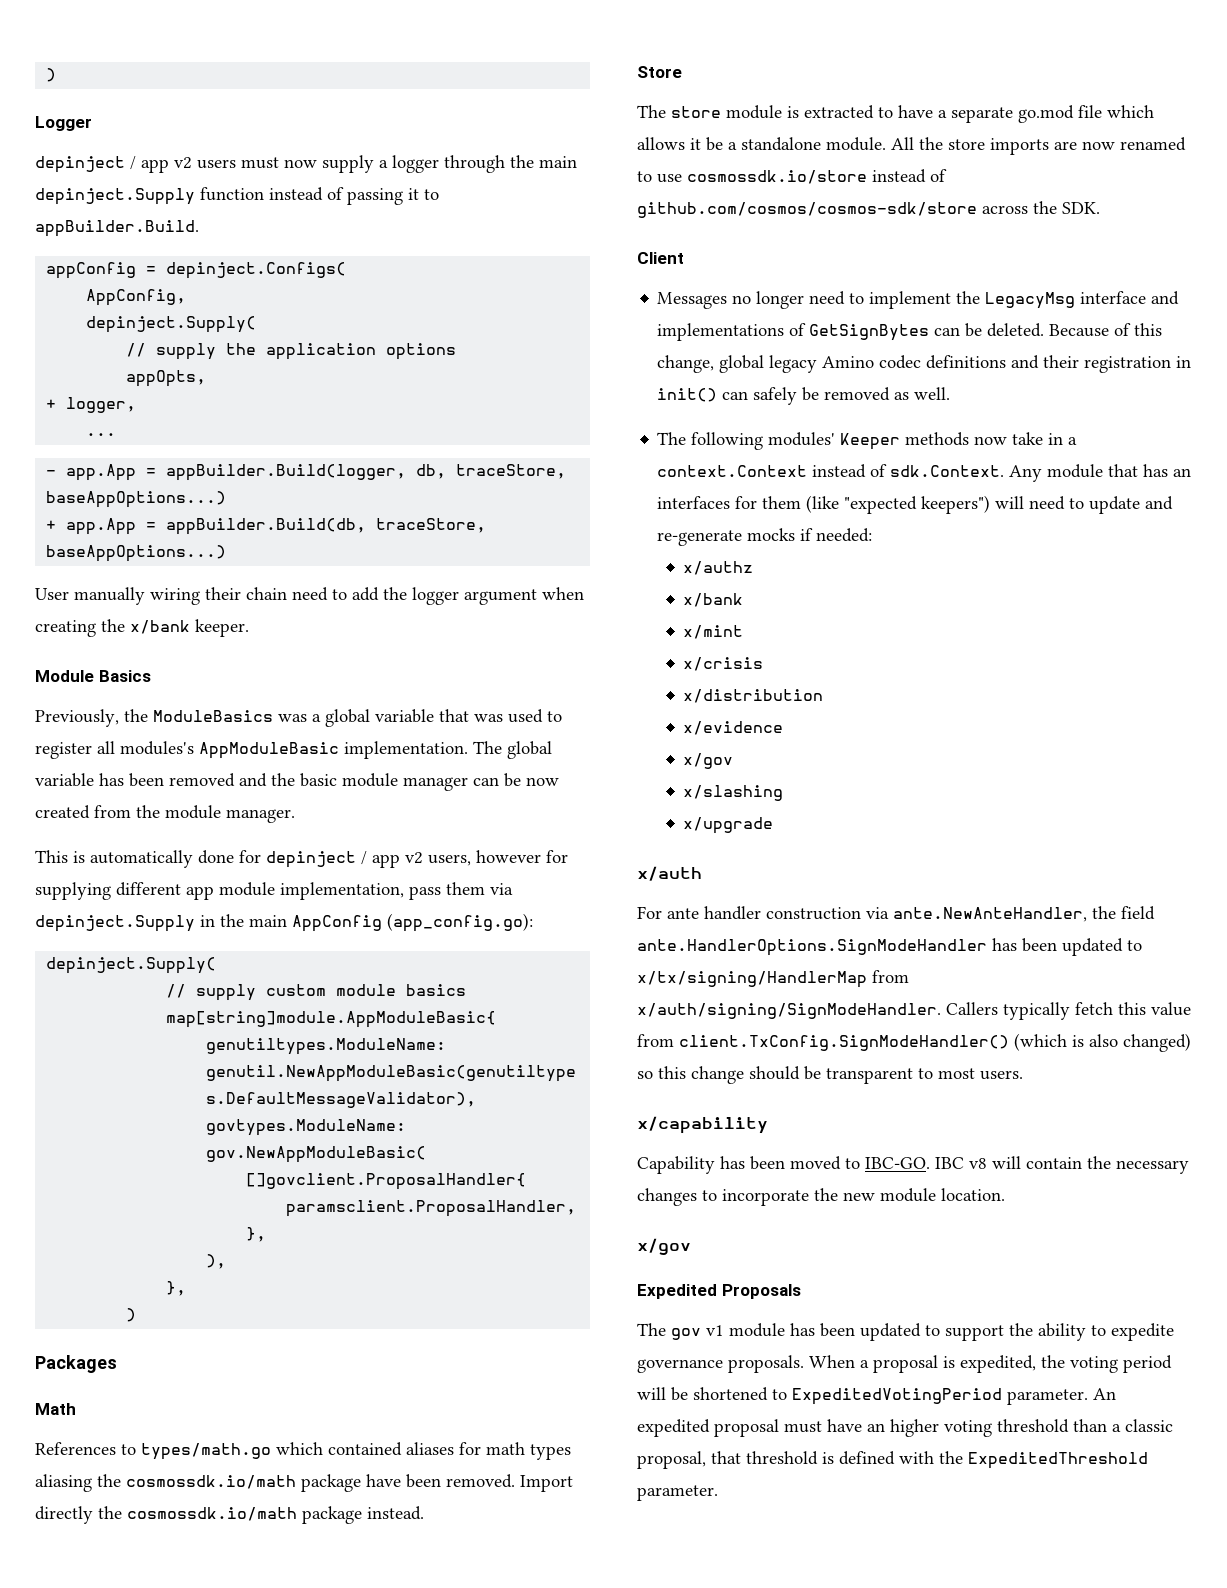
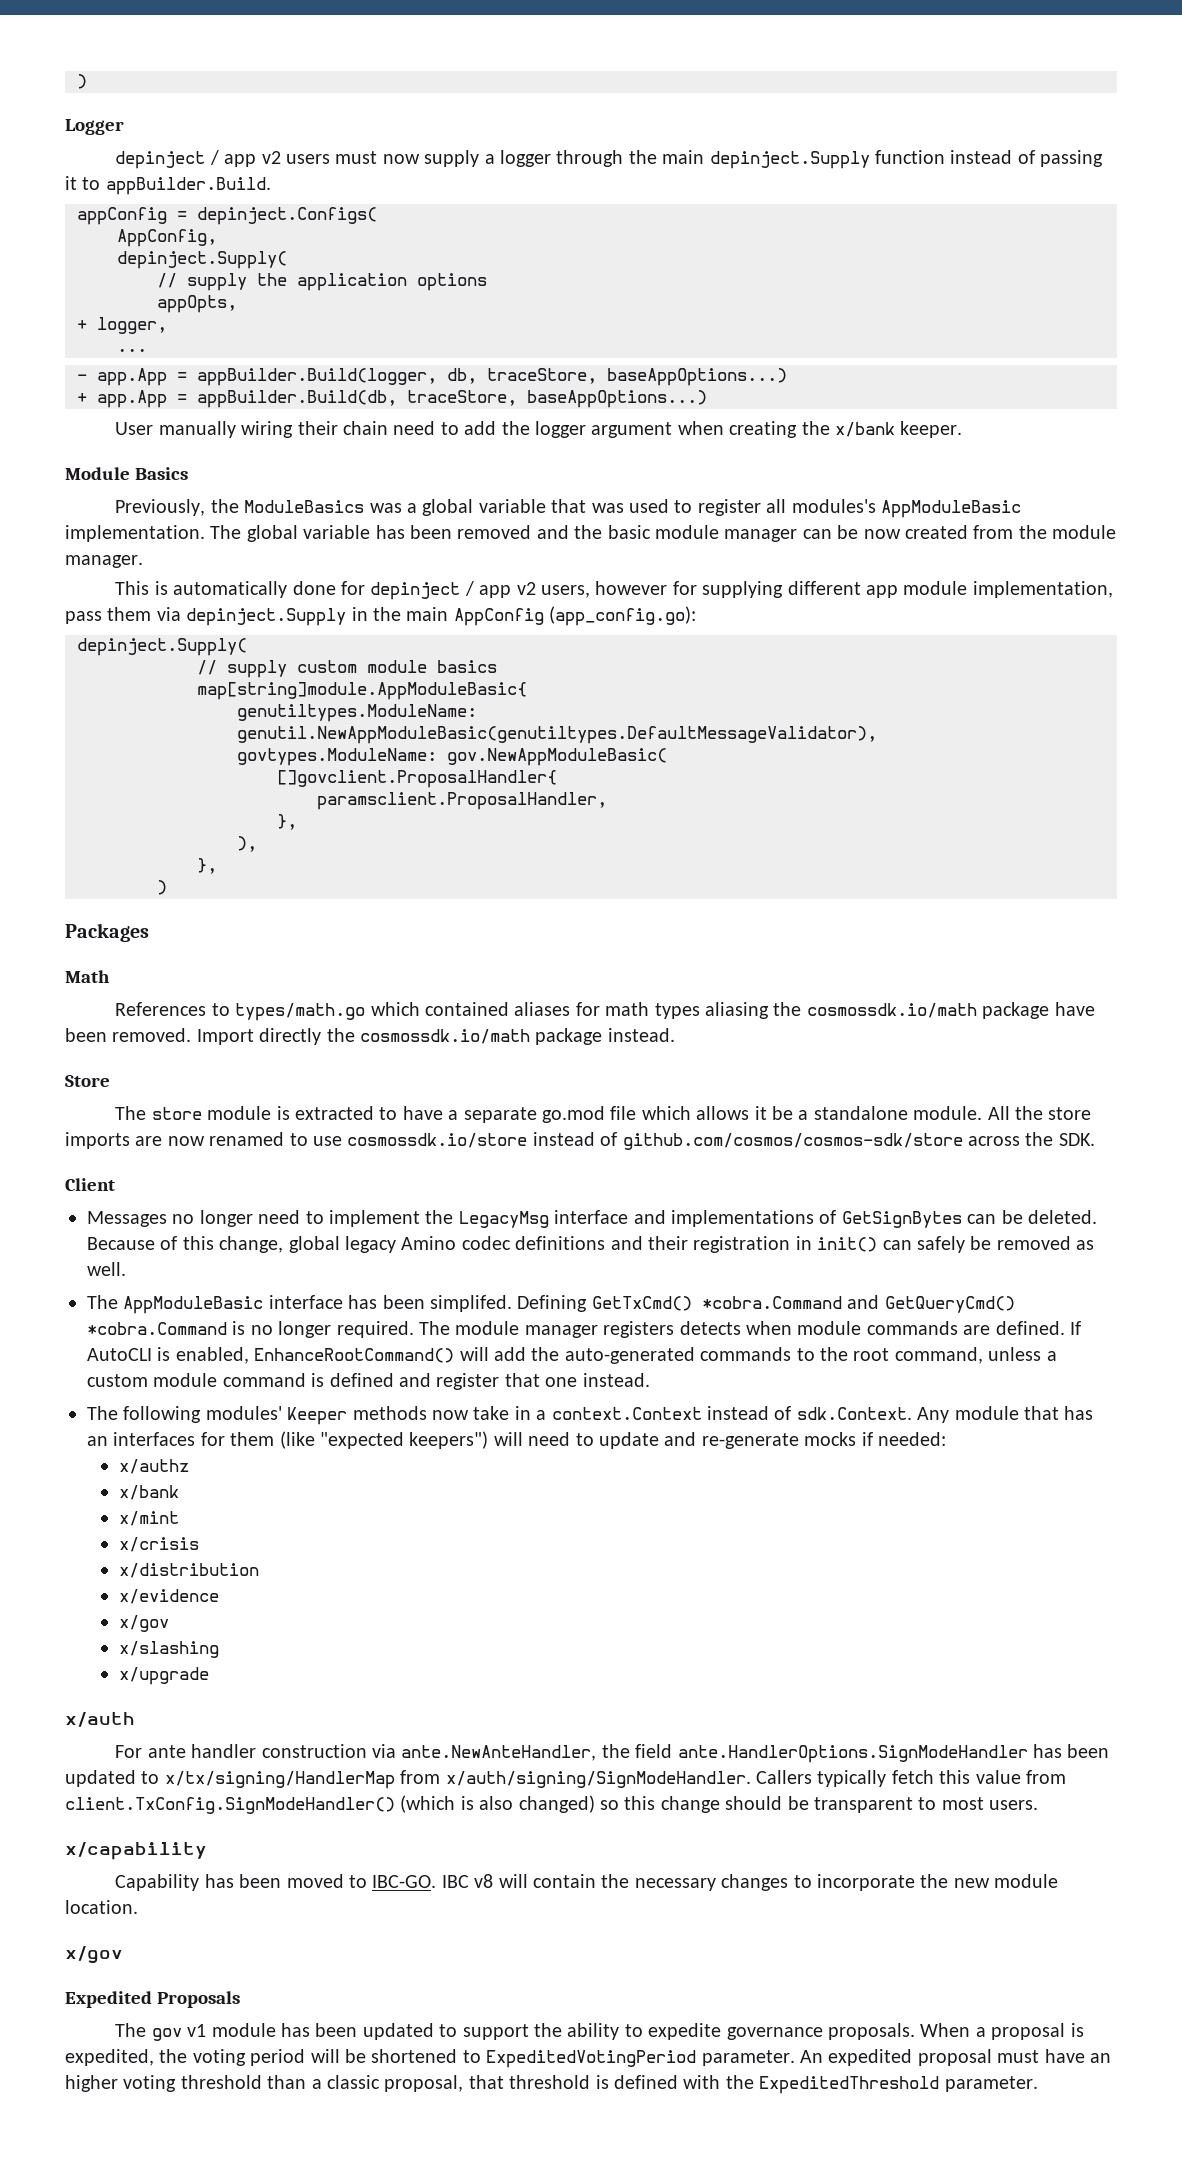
(951, 393) none -> [87,1295,1015,1314] [87,1321,1081,1338] [87,1347,1057,1364] [87,1373,650,1390] // The AppModuleBasic interface has been simplifed. Defining GetTxCmd() *cobra.Command and GetQueryCmd() *cobra.Command is no longer required. The module manager registers detects when module commands are defined. If AutoCLI is enabled, EnhanceRootCommand() will add the auto-generated commands to the root command, unless a custom module command is defined and register that one instead.

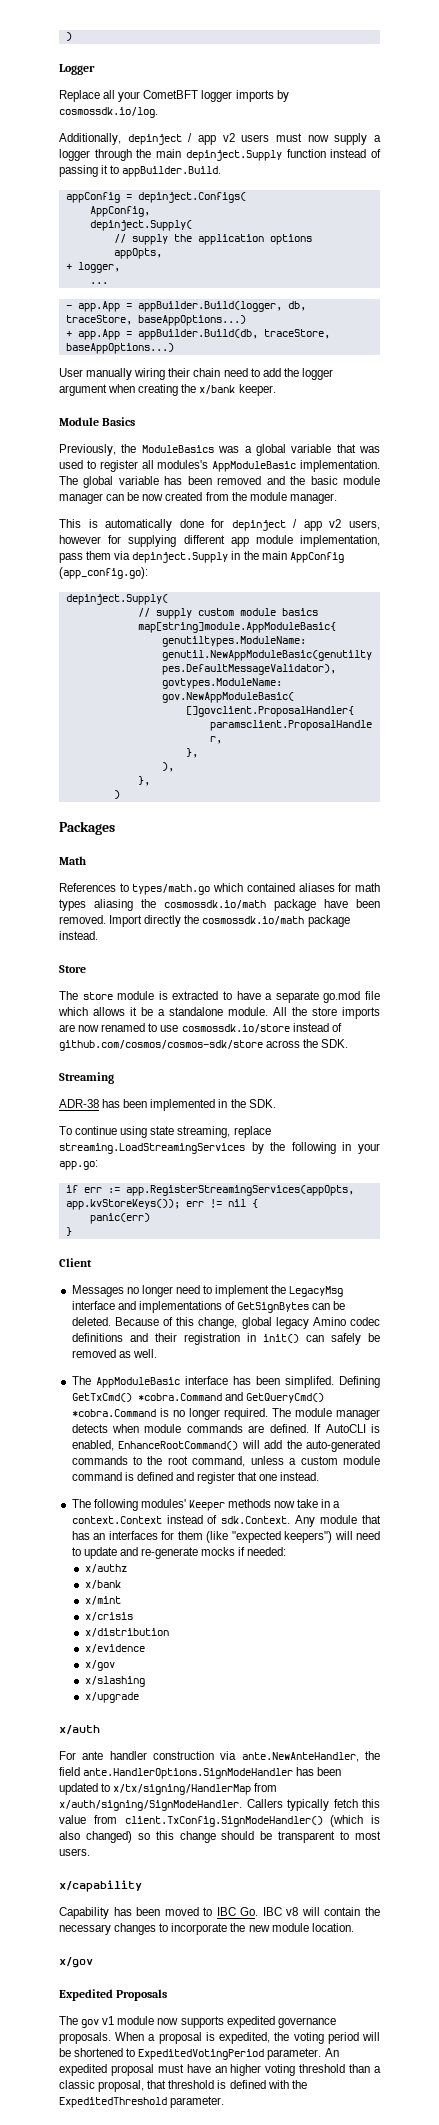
(124, 127) none -> [59,90,289,102] [59,107,158,118] [59,133,121,145] Replace all your CometBFT logger imports by cosmossdk.io/log. // Additionally,
(1095, 1139) none -> [59,1072,114,1084] [59,1099,276,1111] [59,1126,271,1138] [59,1142,380,1154] [59,1160,98,1170] [65,1185,354,1196] [65,1199,258,1210] [89,1213,150,1224] [65,1227,72,1236] // Streaming // ADR-38 has been implemented in the SDK. // To continue using state streaming, replace streaming.LoadStreamingServices by the following in your app.go: // if err := app.RegisterStreamingServices(appOpts, app.kvStoreKeys()); err != nil { // panic(err) // }
[603,1321,675,1338] registers -> (381, 1414) none
[372,1875,437,1888] IBC-GO. -> [216,1907,259,1916] IBC Go.
[280,2023,722,2040] has been updated to support the ability to expedite -> [157,2016,275,2028] now supports expedited

